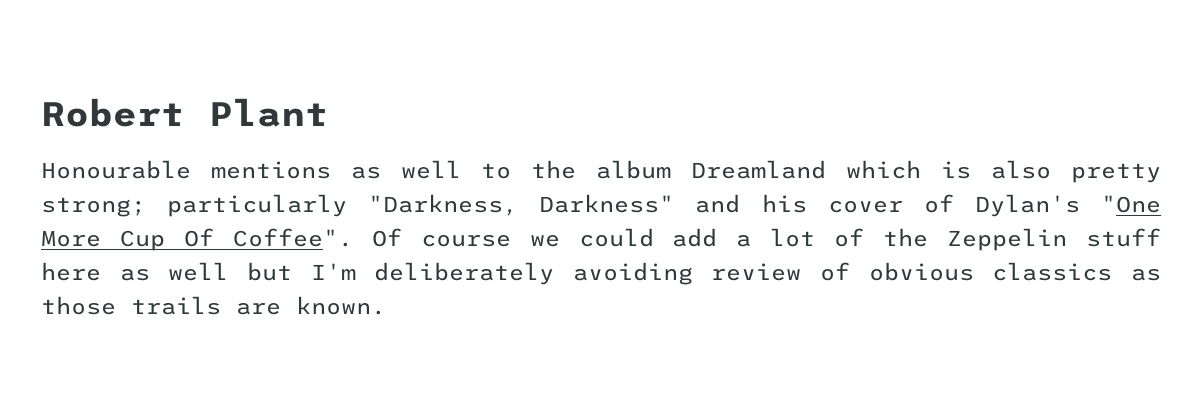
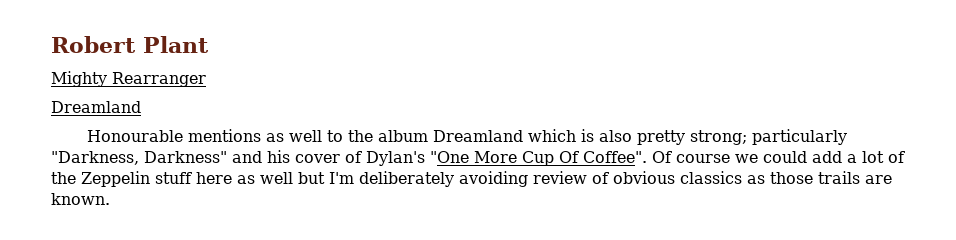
(329, 112) none -> [51,71,206,87] [51,101,141,113] // Mighty Rearranger // Dreamland

